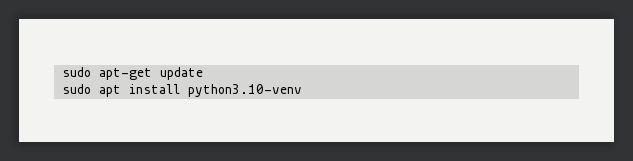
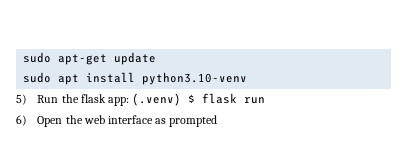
(302, 90) none -> [16,93,266,106] [16,115,218,127] // 5) Run the flask app: (.venv) $ flask run // 6) Open the web interface as prompted

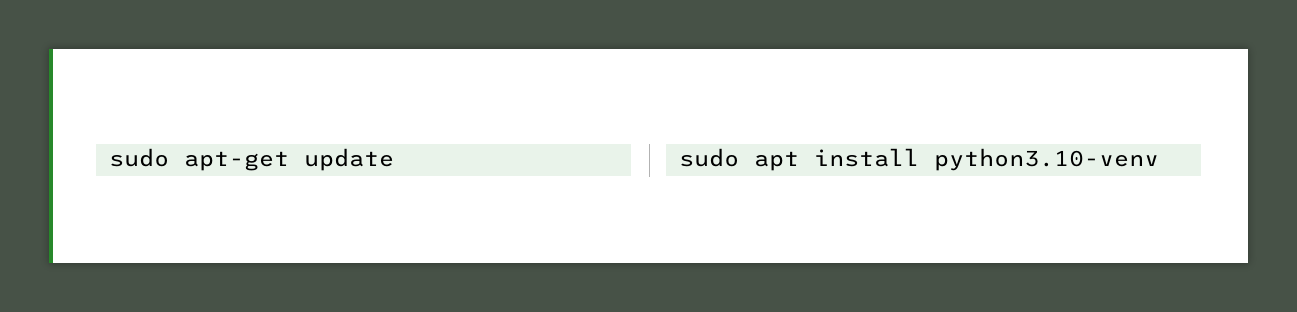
[16,93,266,106] [16,115,218,127] // 5) Run the flask app: (.venv) $ flask run // 6) Open the web interface as prompted -> (1159, 159) none

